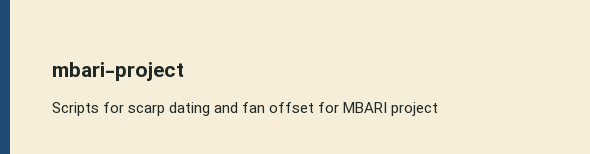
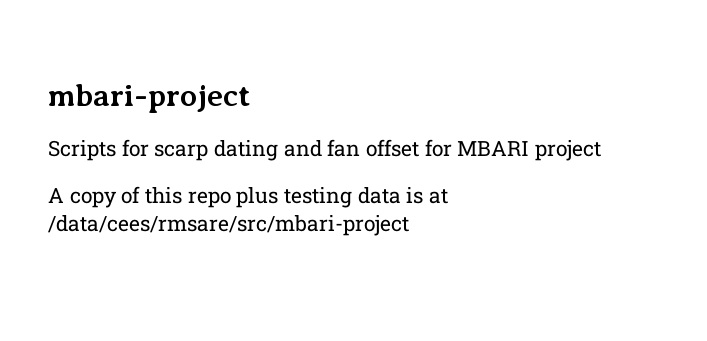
(439, 109) none -> [48,186,449,208] [48,215,409,236] // A copy of this repo plus testing data is at /data/cees/rmsare/src/mbari-project

